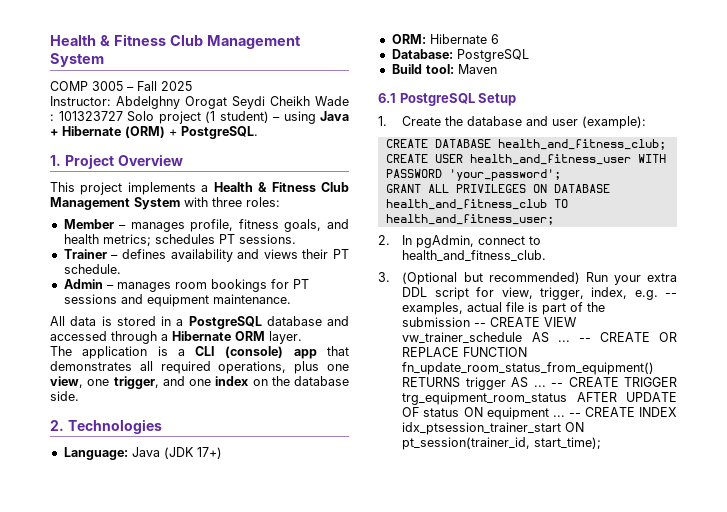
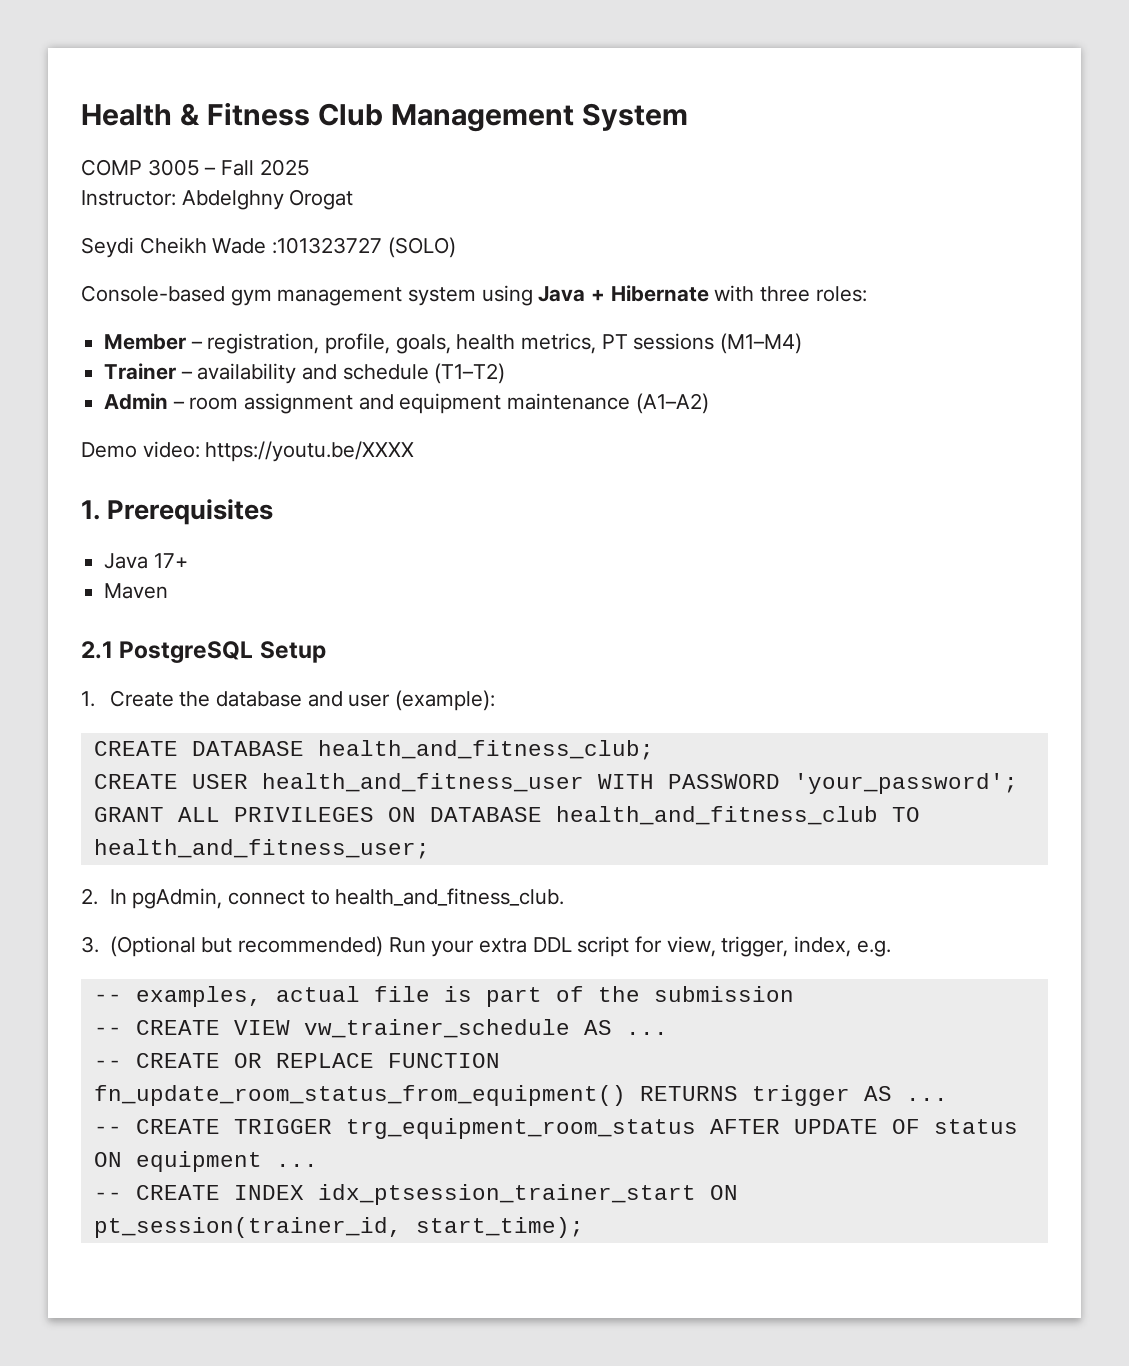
(227, 102) none -> (354, 199) //
[50,111,349,124] [50,126,258,139] [50,154,183,169] [50,182,349,195] [50,197,180,210] : 101323727 Solo project (1 student) – using Java + Hibernate (ORM) + PostgreSQL. // 1. Project Overview // This project implements a Health & Fitness Club Management System -> [272,237,456,258] [81,285,709,306] :101323727 (SOLO) // Console-based gym management system using Java + Hibernate
[130,219,349,232] [63,234,296,246] manages profile, fitness goals, and health metrics; schedules PT sessions. -> [207,333,803,354] registration, profile, goals, health metrics, PT sessions (M1–M4)
[121,249,166,259] defines -> (193, 375) none
[263,249,349,259] [63,264,121,274] [63,279,309,292] [63,294,291,307] [50,316,349,329] [50,331,302,344] [50,346,349,359] [50,361,350,374] [50,376,349,389] [50,391,79,401] [50,419,162,434] [63,447,222,460] [391,34,499,44] [391,49,529,62] [391,64,454,74] views their PT schedule. // Admin – manages room bookings for PT sessions and equipment maintenance. // All data is stored in a PostgreSQL database and accessed through a Hibernate ORM layer. // The application is a CLI (console) app that demonstrates all required operations, plus one view, one trigger, and one index on the database side. // 2. Technologies // Language: Java (JDK 17+) // ORM: Hibernate 6 // Database: PostgreSQL // Build tool: -> [342,363,506,384] [104,393,709,414] [81,441,415,462] [81,499,274,525] [104,553,188,569] schedule (T1–T2) // Admin – room assignment and equipment maintenance (A1–A2) // Demo video: https://youtu.be/XXXX // 1. Prerequisites // Java 17+ //
[378,93,396,103] 6.1 -> [81,641,113,659] 2.1
(658, 295) none -> (891, 948) //
(471, 322) none -> (794, 994) //
(570, 341) none -> (668, 1033) //
(546, 386) none -> (948, 1099) //
(565, 416) none -> (318, 1165) //

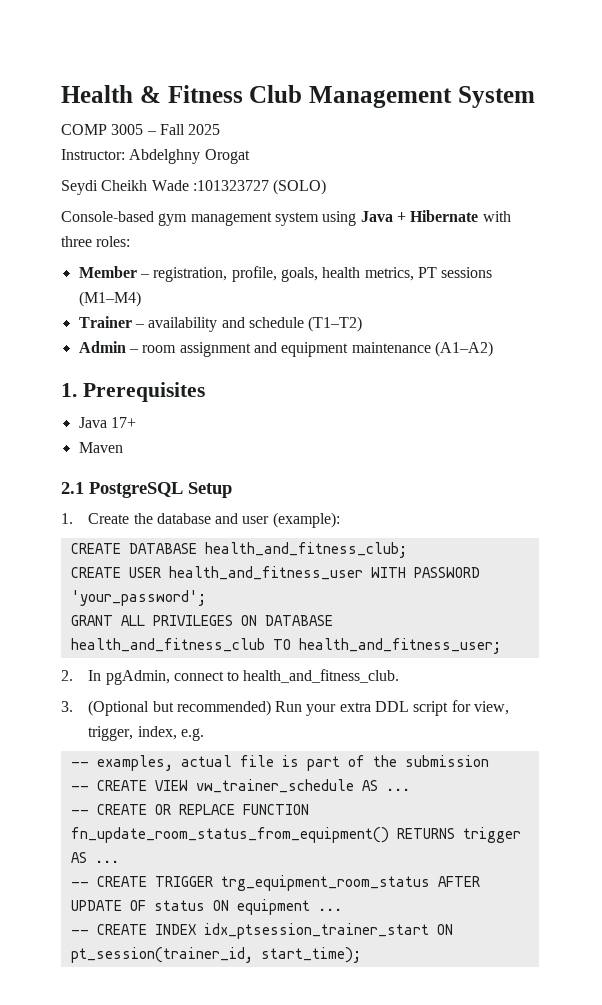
[81,441,415,462] // Demo video: https://youtu.be/XXXX -> (493, 349) none

